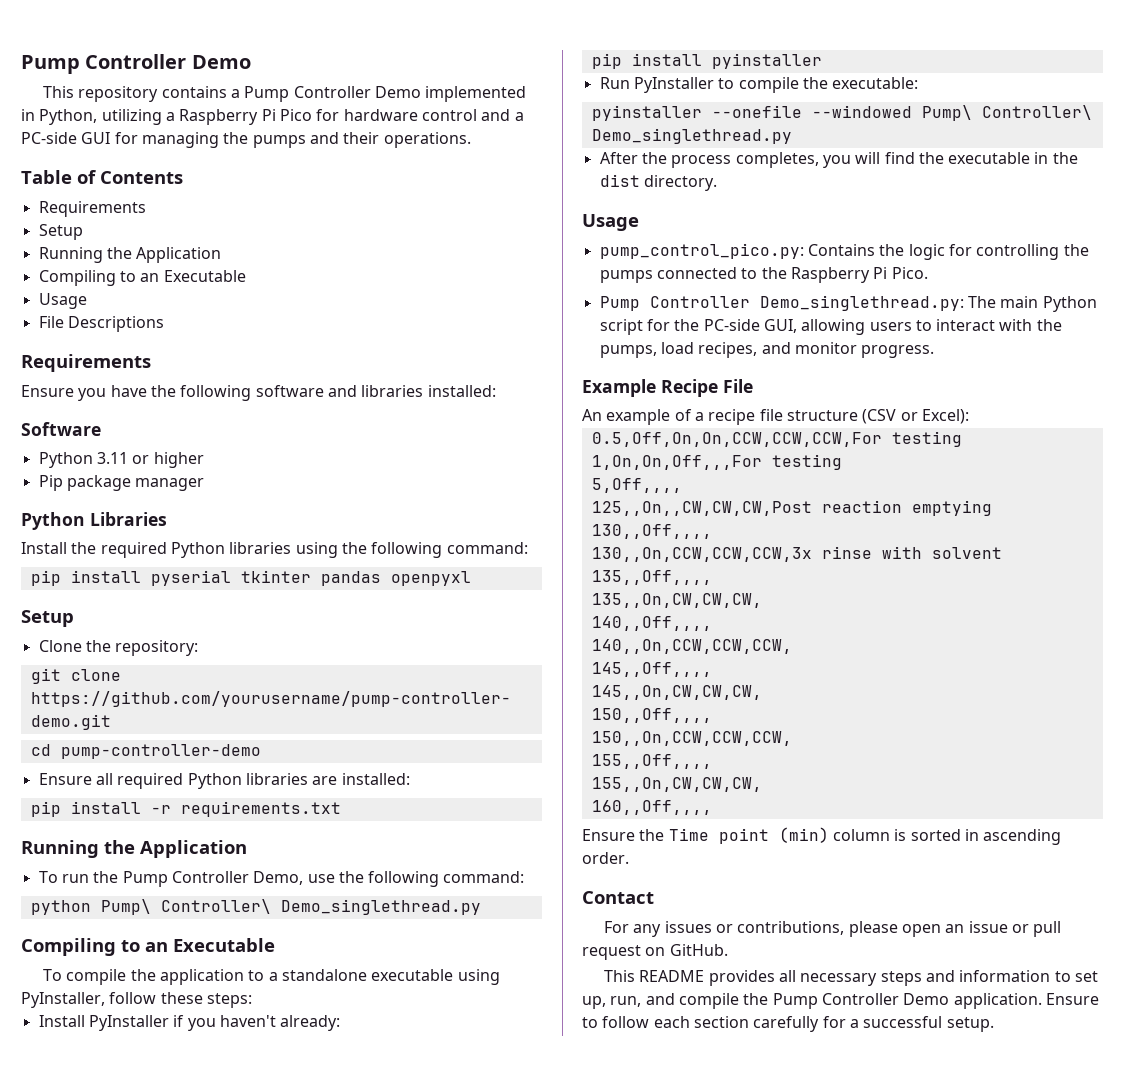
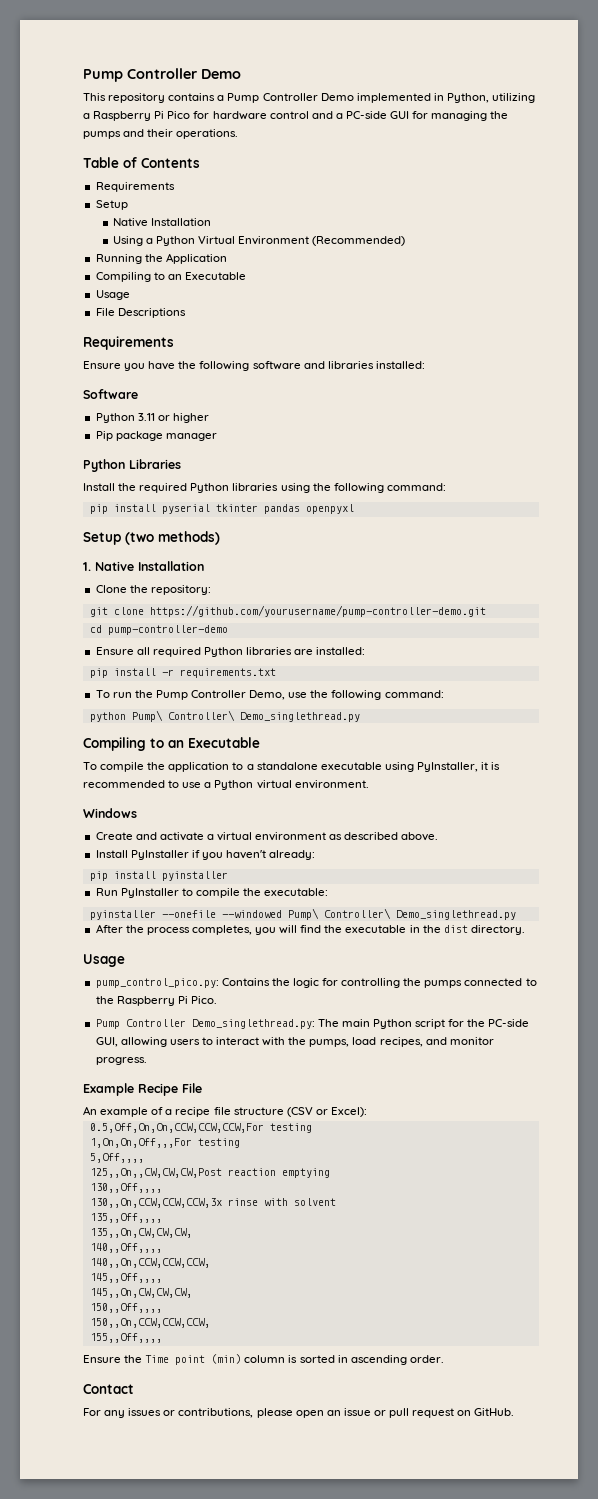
(83, 232) none -> [112,218,212,227] [112,236,406,246] // Native Installation // Using a Python Virtual Environment (Recommended)
(74, 618) none -> [125,531,220,545] [83,561,204,571] (two methods) // 1. Native Installation
[21,840,247,858] // Running the Application -> (276, 673) none
[109,992,252,1008] follow these steps: -> [481,762,501,770] [83,780,369,790] [83,808,137,818] [95,832,439,841] it is recommended to use a Python virtual environment. // Windows // Create and activate a virtual environment as described above.
[591,777,762,792] [591,800,712,815] // 155,,On,CW,CW,CW, // 160,,Off,,,, -> (162, 1338) none
[603,970,1098,986] [582,993,1099,1009] [582,1016,994,1032] // This README provides all necessary steps and information to set up, run, and compile the Pump Controller Demo application. Ensure to follow each section carefully for a successful setup. -> (515, 1412) none

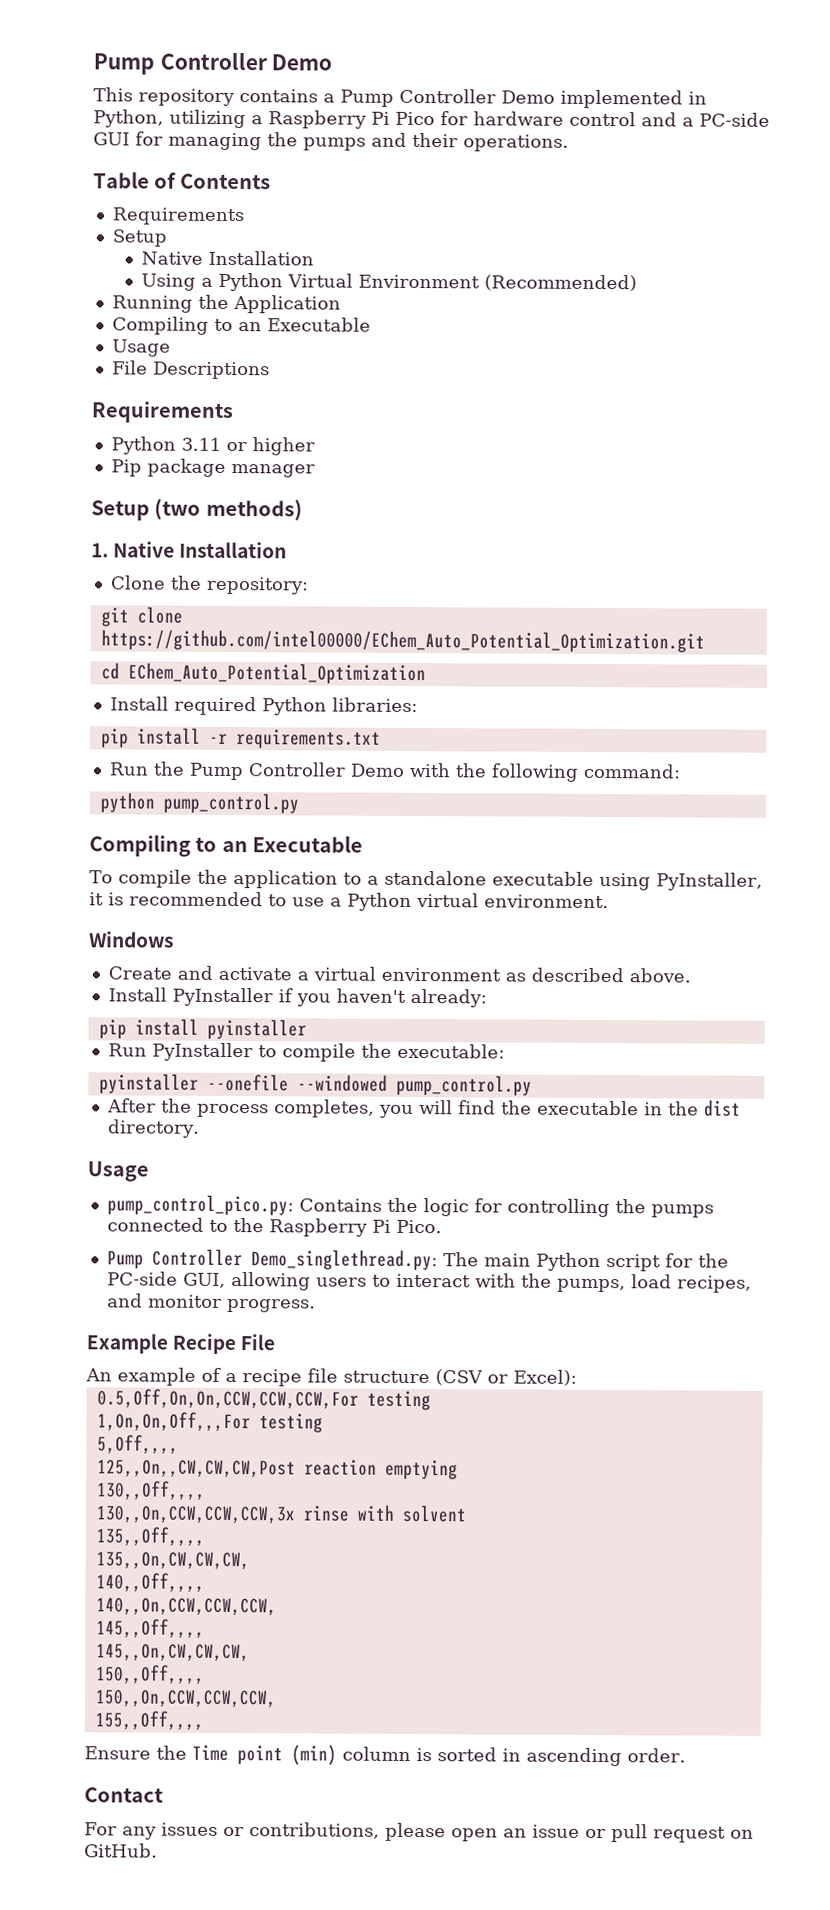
[83,361,425,371] [83,389,138,399] // Ensure you have the following software and libraries installed: // Software -> (233, 412) none
[83,459,181,472] [83,483,446,493] [89,504,354,514] // Python Libraries // Install the required Python libraries using the following command: // pip install pyserial tkinter pandas openpyxl -> (315, 470) none
[149,605,486,617] https://github.com/yourusername/pump-controller-demo.git -> [100,629,705,653] https://github.com/intel00000/EChem_Auto_Potential_Optimization.git
[107,625,228,635] [95,647,366,657] pump-controller-demo // Ensure all required Python libraries are installed: -> [127,662,426,685] [109,696,418,716] EChem_Auto_Potential_Optimization // Install required Python libraries:
[95,690,132,698] To run -> [108,762,149,776] Run
[249,690,308,700] Demo, use -> [349,762,451,778] Demo with
[131,710,360,722] Pump\ Controller\ Demo_singlethread.py -> [162,792,299,814] pump_control.py
[287,908,516,920] Pump\ Controller\ Demo_singlethread.py -> [395,1074,532,1096] pump_control.py

